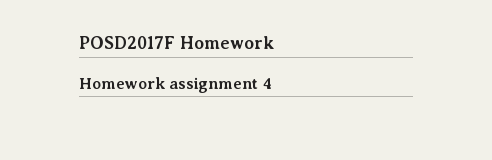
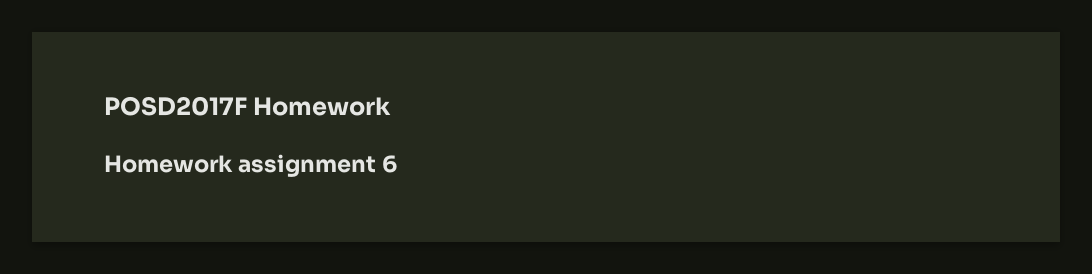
[262,78,272,89] 4 -> [382,155,398,173] 6

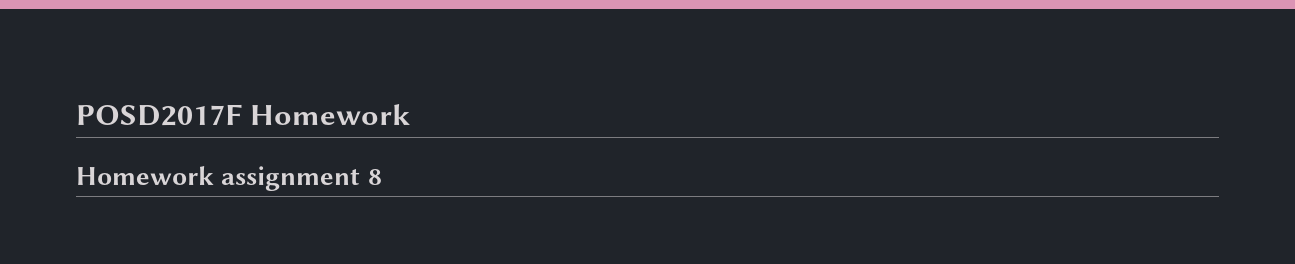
[382,155,398,173] 6 -> [367,169,382,185] 8

